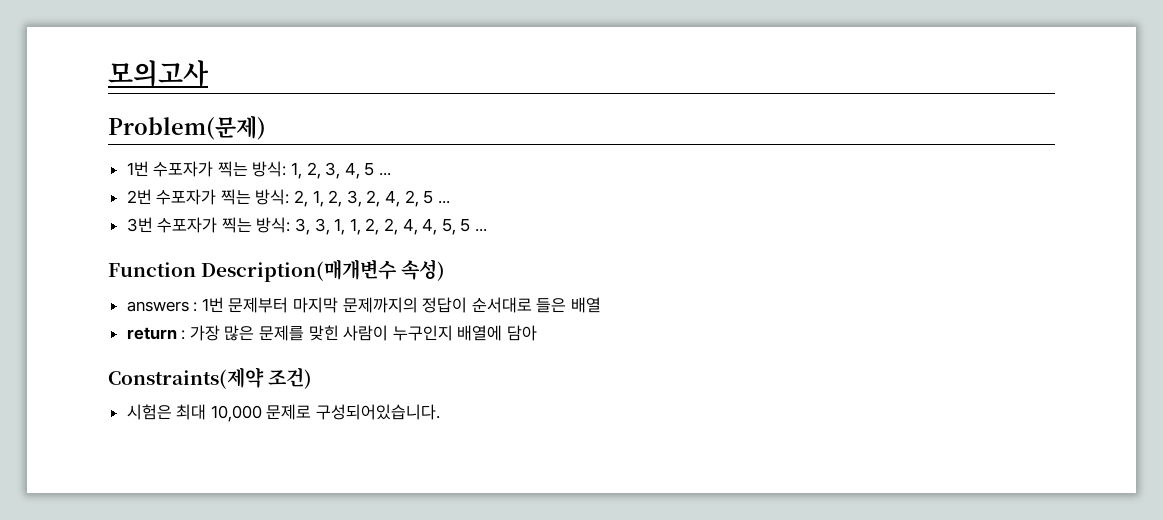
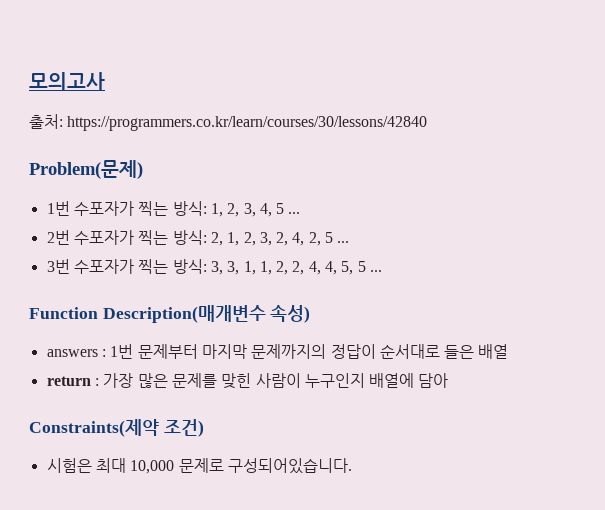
(209, 73) none -> [29,114,428,131] // 출처: https://programmers.co.kr/learn/courses/30/lessons/42840

